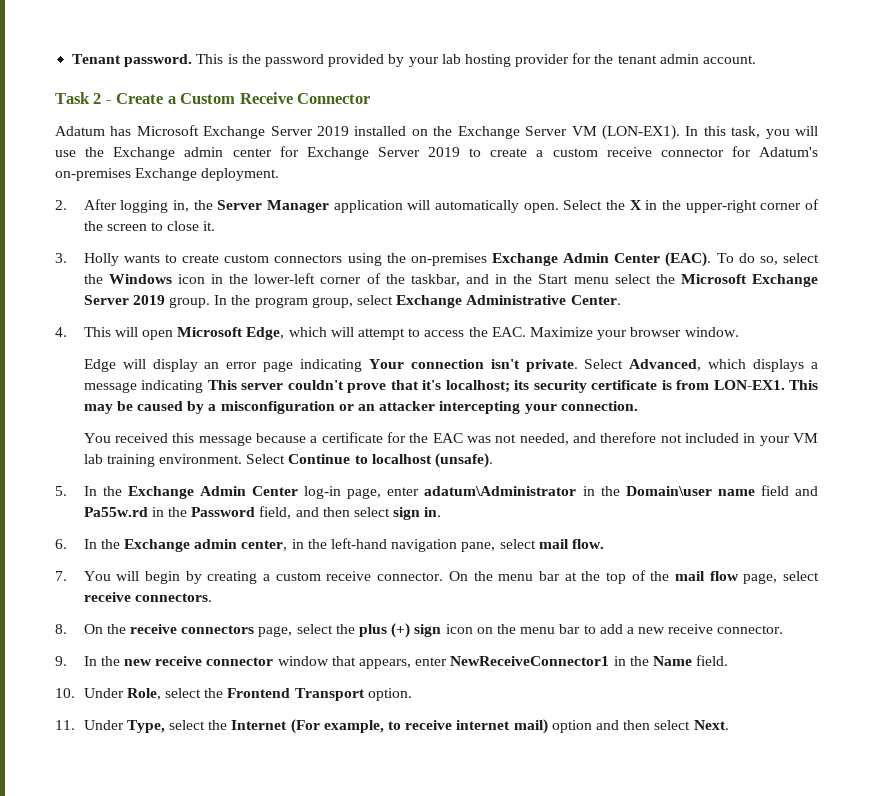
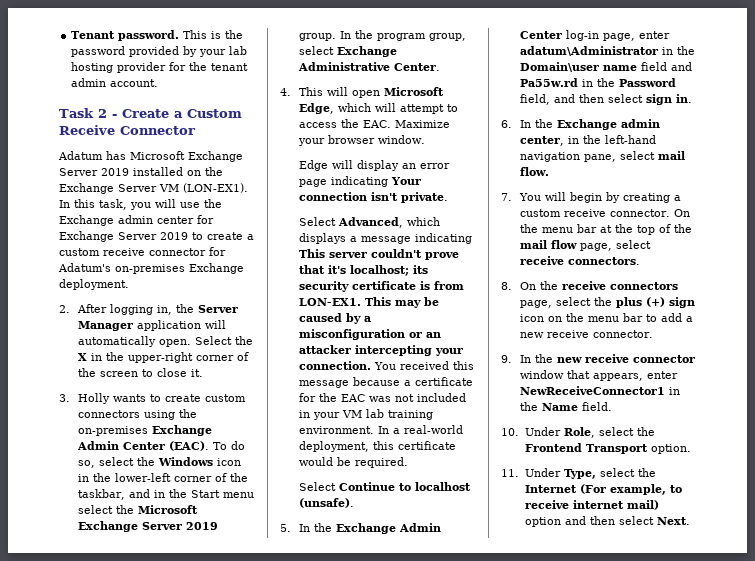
(578, 365) none -> (448, 197) //
(638, 406) // -> (371, 365) none
[519,432,682,445] needed, and therefore not -> (414, 398) none
(243, 459) none -> [377,425,463,434] [298,441,456,452] [298,457,408,468] In a real-world deployment, this certificate would be required. //

